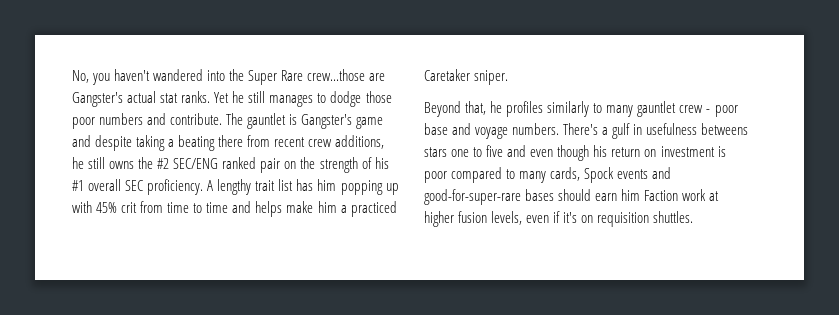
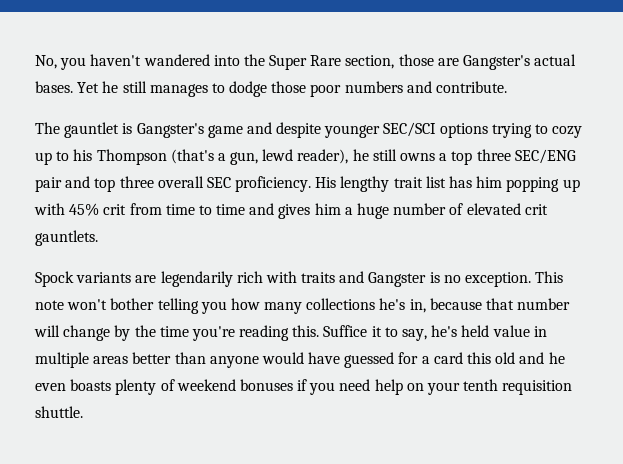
[307,69,366,81] crew...those -> [345,54,434,69] section, those
[160,91,211,103] stat ranks. -> [35,81,73,93] bases.
(223, 119) none -> (508, 87) //
[136,135,385,151] [72,157,389,173] [72,180,84,191] taking a beating there from recent crew additions, he still owns the #2 SEC/ENG ranked pair on the strength of his #1 -> [324,122,583,138] [35,149,576,165] [35,176,154,192] younger SEC/SCI options trying to cozy up to his Thompson (that's a gun, lewd reader), he still owns a top three SEC/ENG pair and top three
[207,180,214,191] A -> [315,177,337,188] His
[255,201,397,217] [424,69,509,85] [424,101,738,117] [424,123,749,139] [424,145,726,161] [424,167,672,183] [424,189,720,205] [424,211,694,227] helps make him a practiced Caretaker sniper. // Beyond that, he profiles similarly to many gauntlet crew - poor base and voyage numbers. There's a gulf in usefulness betweens stars one to five and even though his return on investment is poor compared to many cards, Spock events and good-for-super-rare bases should earn him Faction work at higher fusion levels, even if it's on requisition shuttles. -> [278,203,548,219] [35,230,98,246] [35,271,564,287] [35,298,571,314] [34,325,547,341] [35,352,565,368] [35,379,573,395] [35,406,83,418] gives him a huge number of elevated crit gauntlets. // Spock variants are legendarily rich with traits and Gangster is no exception. This note won't bother telling you how many collections he's in, because that number will change by the time you're reading this. Suffice it to say, he's held value in multiple areas better than anyone would have guessed for a card this old and he even boasts plenty of weekend bonuses if you need help on your tenth requisition shuttle.

